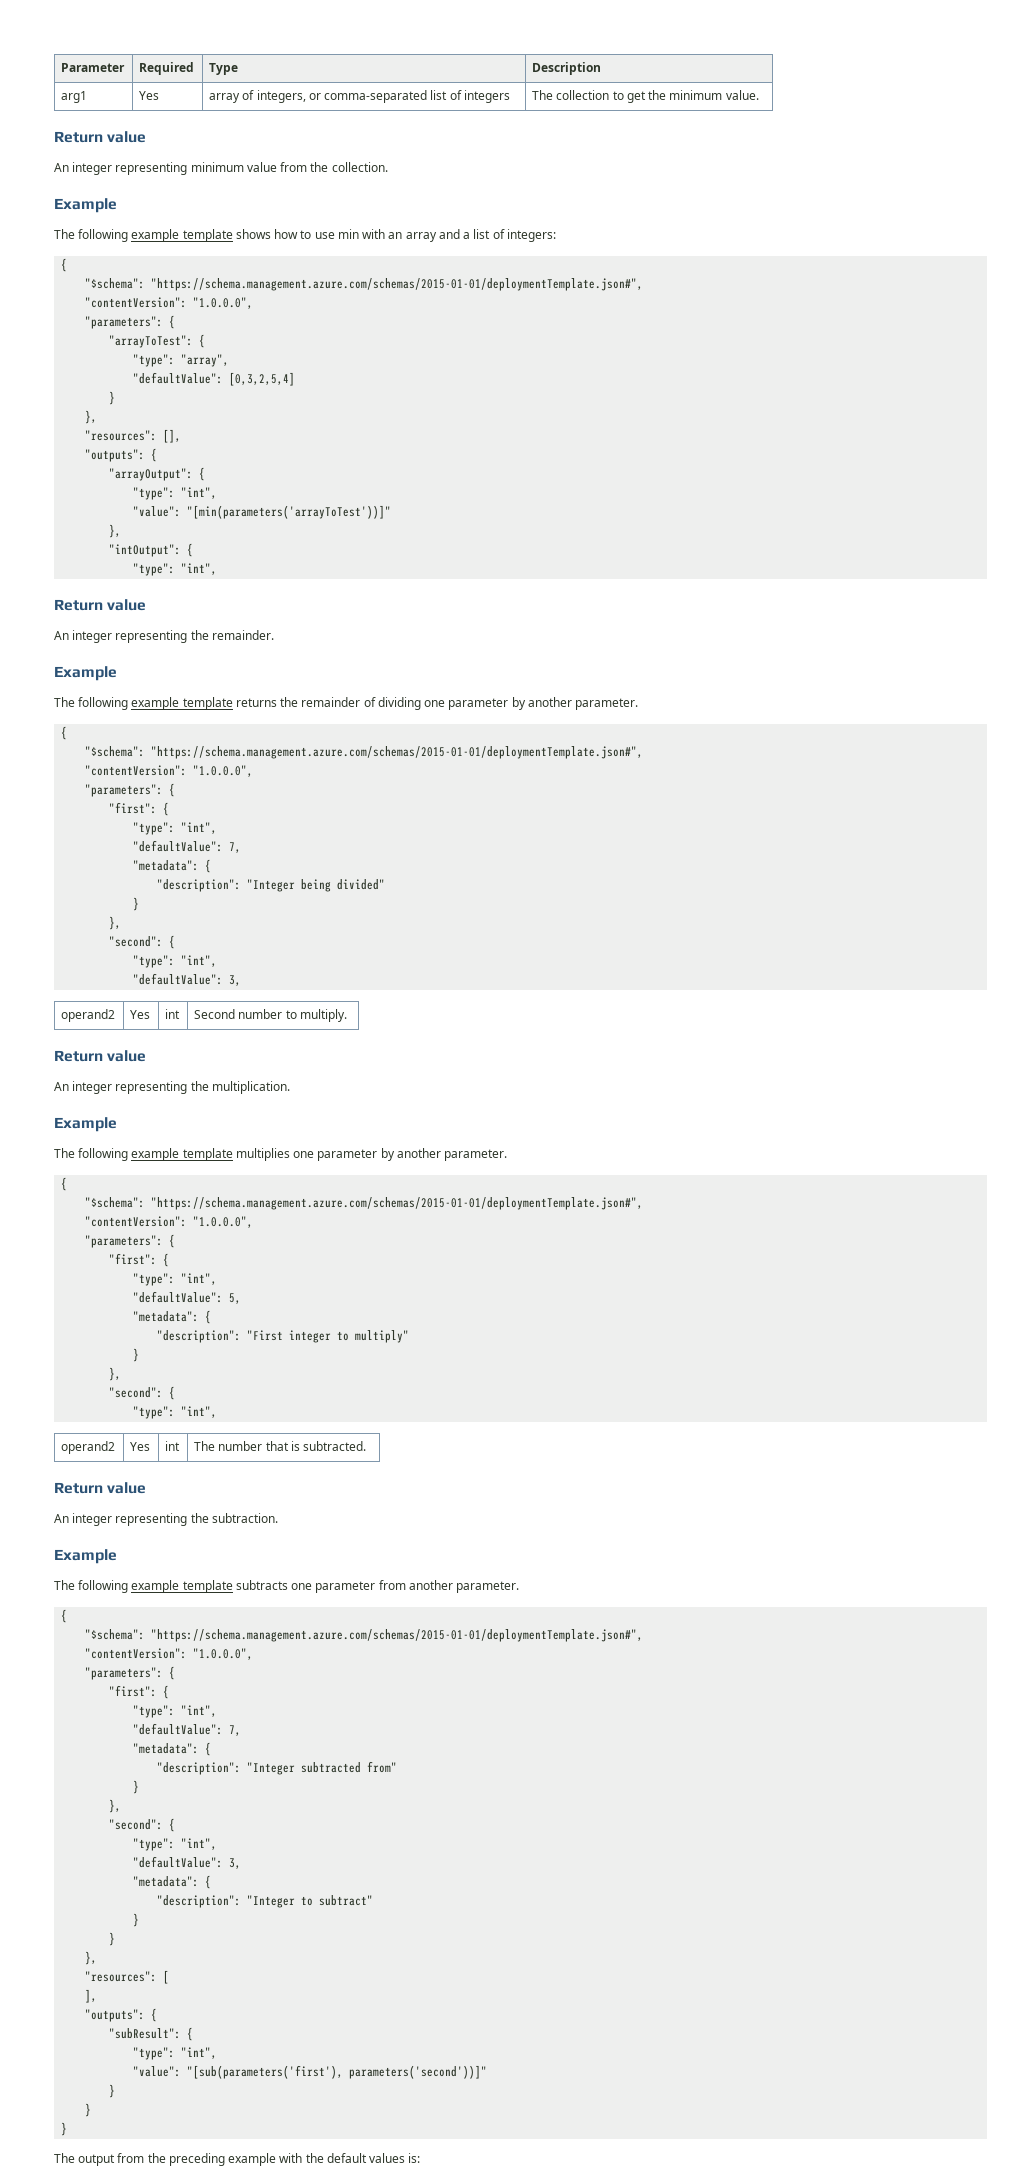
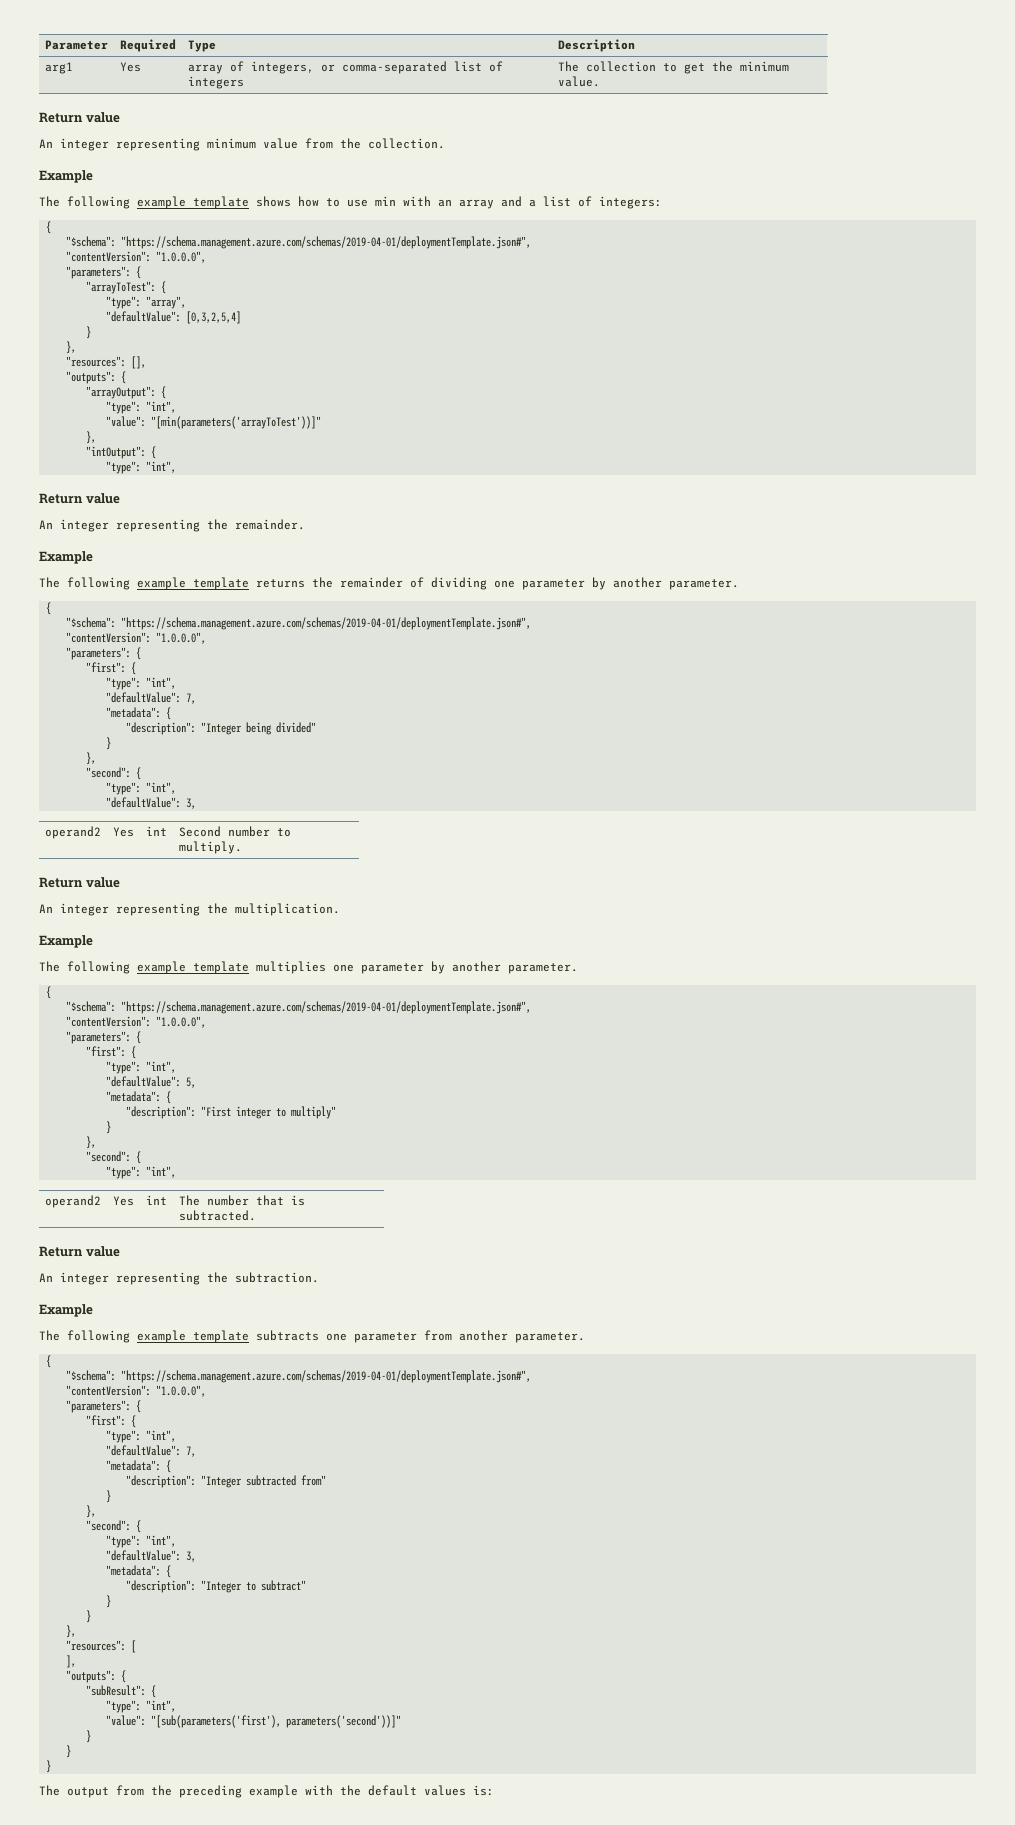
[151,278,644,291] "https://schema.management.azure.com/schemas/2015-01-01/deploymentTemplate.json#", -> [121,236,532,249] "https://schema.management.azure.com/schemas/2019-04-01/deploymentTemplate.json#",
[151,746,644,759] "https://schema.management.azure.com/schemas/2015-01-01/deploymentTemplate.json#", -> [121,617,532,630] "https://schema.management.azure.com/schemas/2019-04-01/deploymentTemplate.json#",
[151,1197,644,1210] "https://schema.management.azure.com/schemas/2015-01-01/deploymentTemplate.json#", -> [121,1001,532,1014] "https://schema.management.azure.com/schemas/2019-04-01/deploymentTemplate.json#",
[151,1629,644,1642] "https://schema.management.azure.com/schemas/2015-01-01/deploymentTemplate.json#", -> [121,1370,532,1383] "https://schema.management.azure.com/schemas/2019-04-01/deploymentTemplate.json#",

